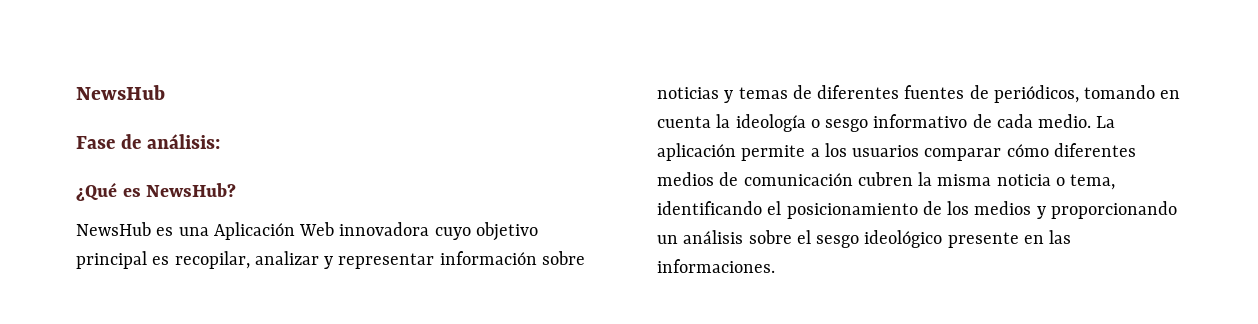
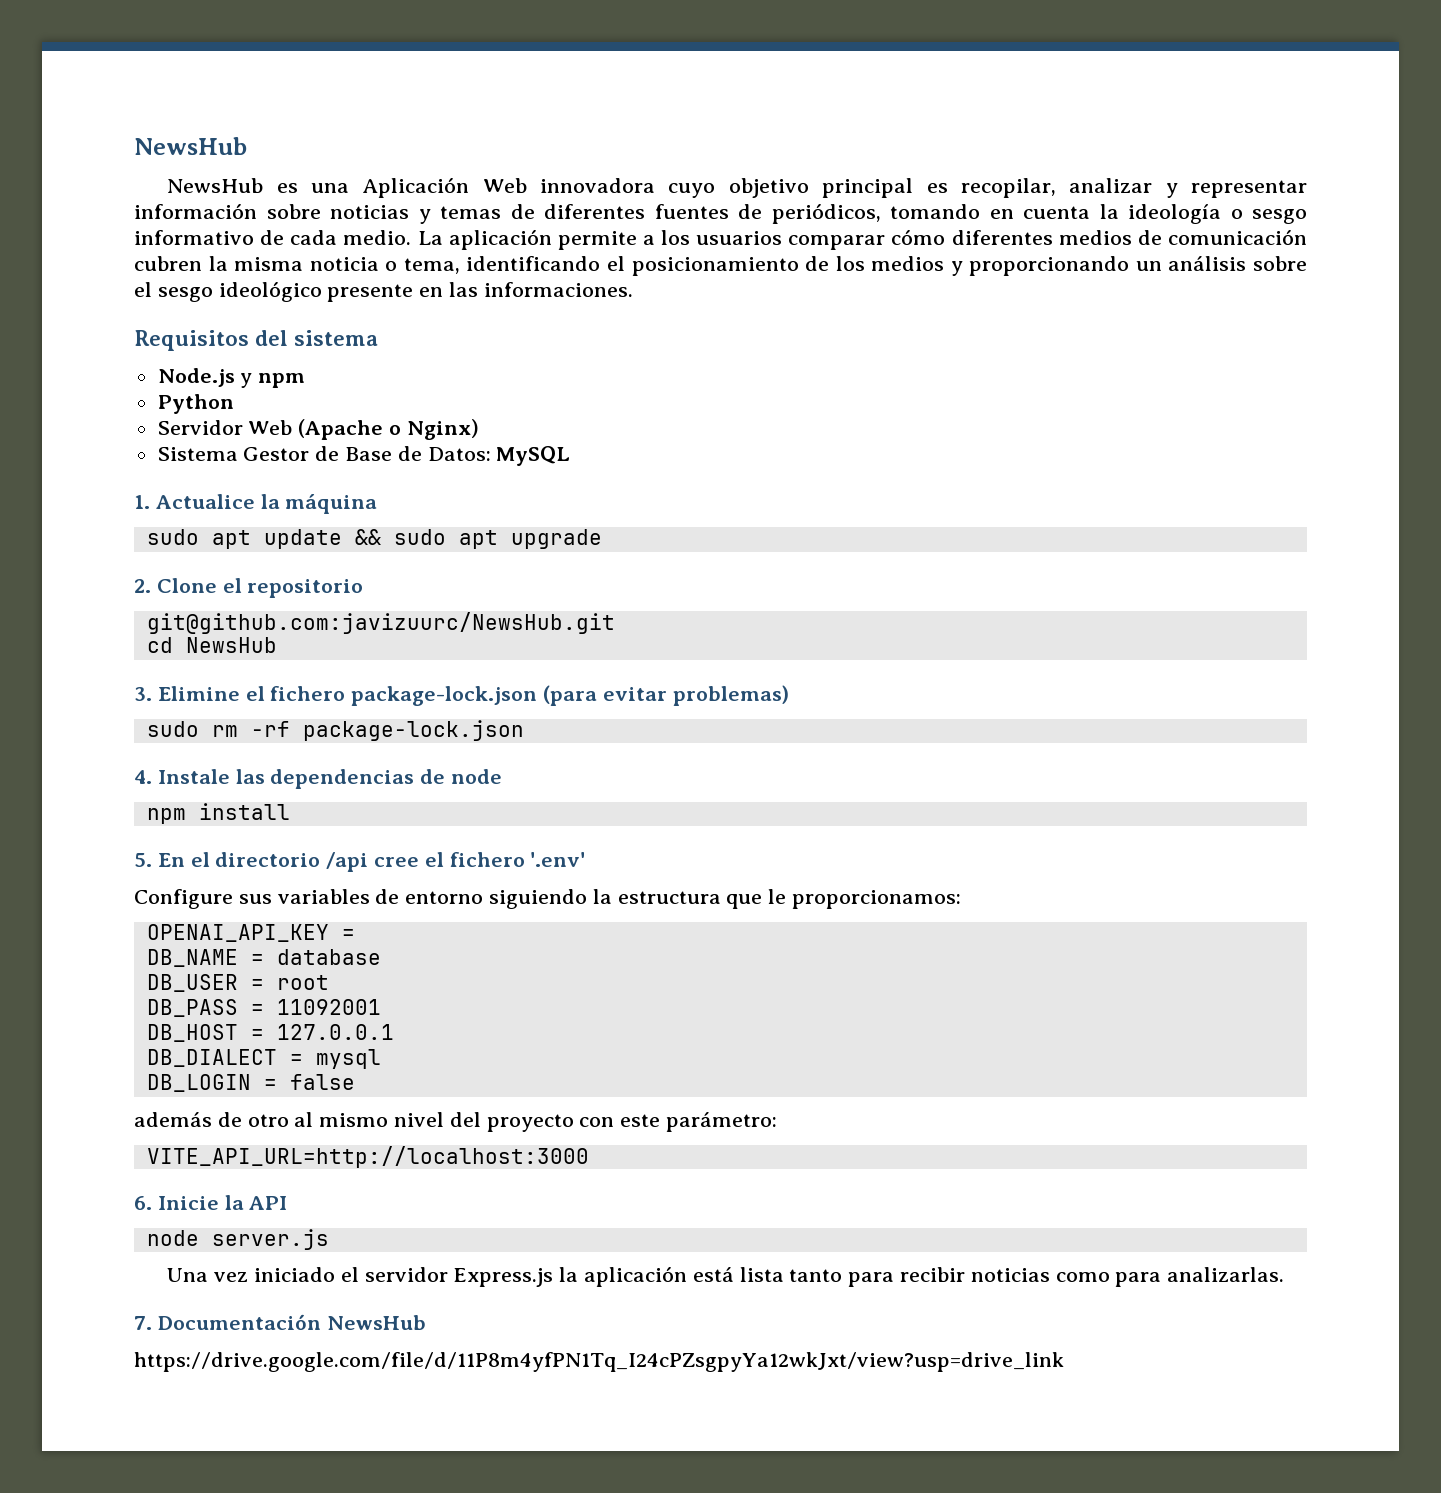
[76,85,165,100] [76,134,220,149] [76,182,237,201] NewsHub // Fase de análisis: // ¿Qué es NewsHub? -> [134,137,247,155] NewsHub
(775, 266) none -> [134,330,379,351] [157,368,306,388] [157,394,234,414] [157,419,479,440] [157,446,571,466] [134,494,378,514] [146,529,602,549] [134,578,364,598] [146,612,615,634] [146,637,277,653] [134,685,789,706] [146,720,524,741] [134,769,503,789] [146,803,290,824] [134,852,586,872] [134,889,962,909] [146,924,355,942] [146,949,381,967] [146,974,329,992] [146,999,381,1017] [146,1024,394,1042] [146,1049,381,1069] [146,1074,355,1092] [134,1112,778,1132] [146,1146,589,1168] [134,1195,288,1210] [146,1229,329,1250] [167,1266,1285,1287] [134,1314,426,1330] [134,1352,1064,1372] // Requisitos del sistema // Node.js y npm // Python // Servidor Web (Apache o Nginx) // Sistema Gestor de Base de Datos: MySQL // 1. Actualice la máquina // sudo apt update && sudo apt upgrade // 2. Clone el repositorio // git@github.com:javizuurc/NewsHub.git // cd NewsHub // 3. Elimine el fichero package-lock.json (para evitar problemas) // sudo rm -rf package-lock.json // 4. Instale las dependencias de node // npm install // 5. En el directorio /api cree el fichero '.env' // Configure sus variables de entorno siguiendo la estructura que le proporcionamos: // OPENAI_API_KEY = // DB_NAME = database // DB_USER = root // DB_PASS = 11092001 // DB_HOST = 127.0.0.1 // DB_DIALECT = mysql // DB_LOGIN = false // además de otro al mismo nivel del proyecto con este parámetro: // VITE_API_URL=http://localhost:3000 // 6. Inicie la API // node server.js // Una vez iniciado el servidor Express.js la aplicación está lista tanto para recibir noticias como para analizarlas. // 7. Documentación NewsHub // https://drive.google.com/file/d/11P8m4yfPN1Tq_I24cPZsgpyYa12wkJxt/view?usp=drive_link

